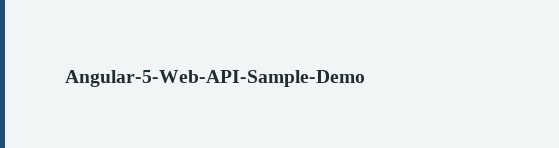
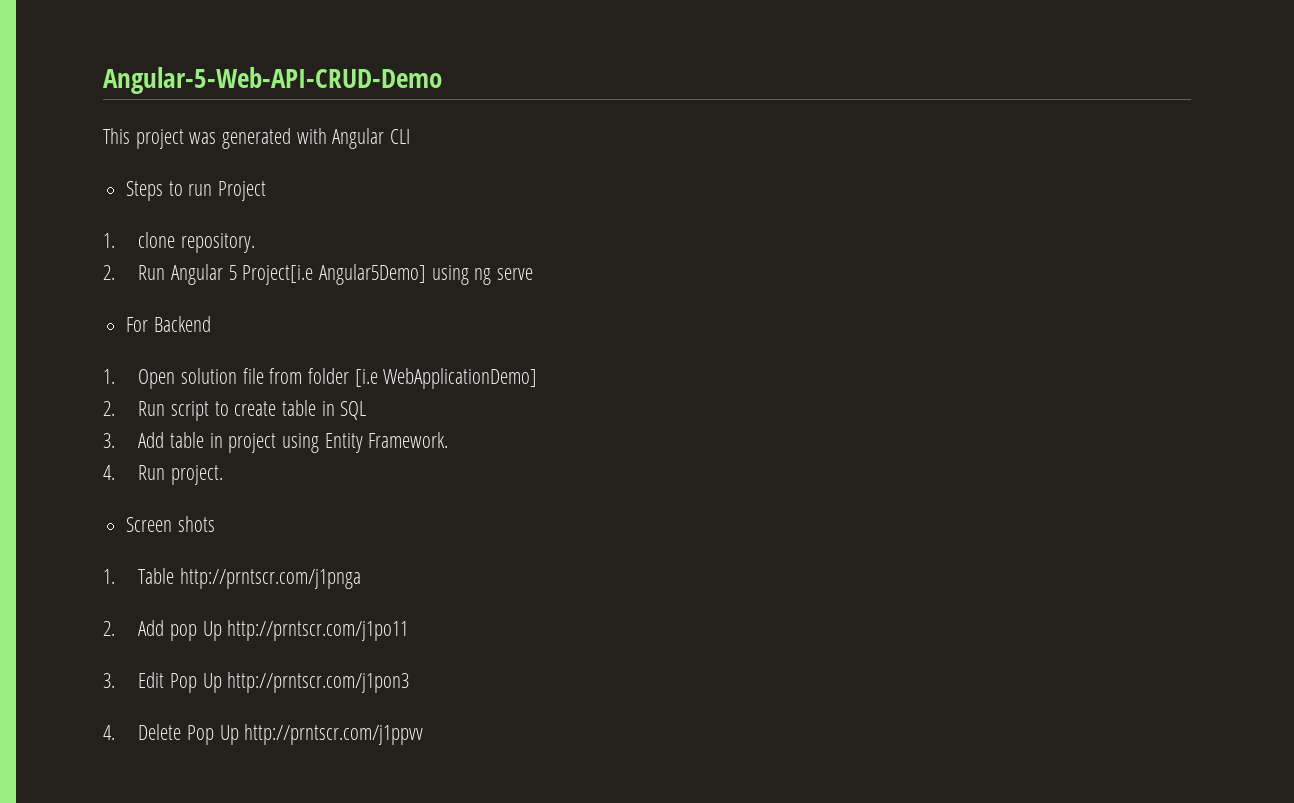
[65,70,365,87] Angular-5-Web-API-Sample-Demo -> [103,67,442,94] [103,128,411,149] [126,181,267,201] [103,232,256,253] [103,264,534,285] [126,316,211,332] [103,368,538,389] [103,400,367,421] [103,432,449,453] [103,465,224,485] [126,516,215,532] [103,568,361,589] [103,620,409,641] [103,672,410,693] [103,724,424,745] Angular-5-Web-API-CRUD-Demo // This project was generated with Angular CLI // Steps to run Project // 1. clone repository. // 2. Run Angular 5 Project[i.e Angular5Demo] using ng serve // For Backend // 1. Open solution file from folder [i.e WebApplicationDemo] // 2. Run script to create table in SQL // 3. Add table in project using Entity Framework. // 4. Run project. // Screen shots // 1. Table http://prntscr.com/j1pnga // 2. Add pop Up http://prntscr.com/j1po11 // 3. Edit Pop Up http://prntscr.com/j1pon3 // 4. Delete Pop Up http://prntscr.com/j1ppvv

